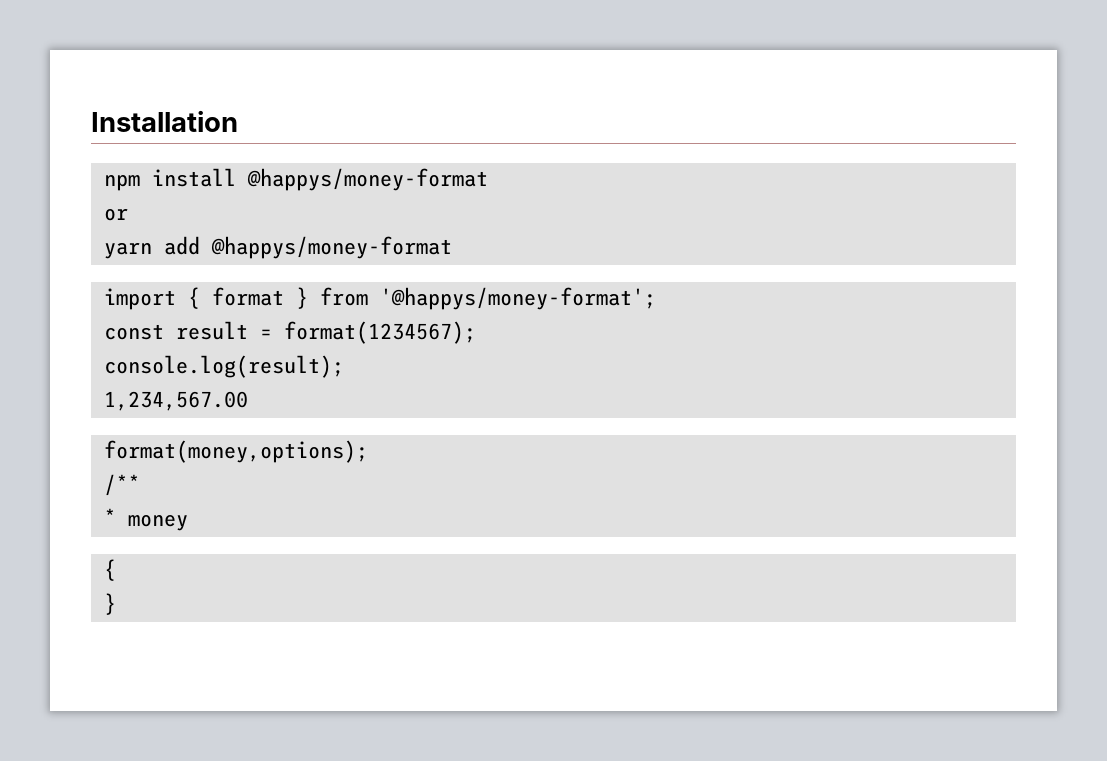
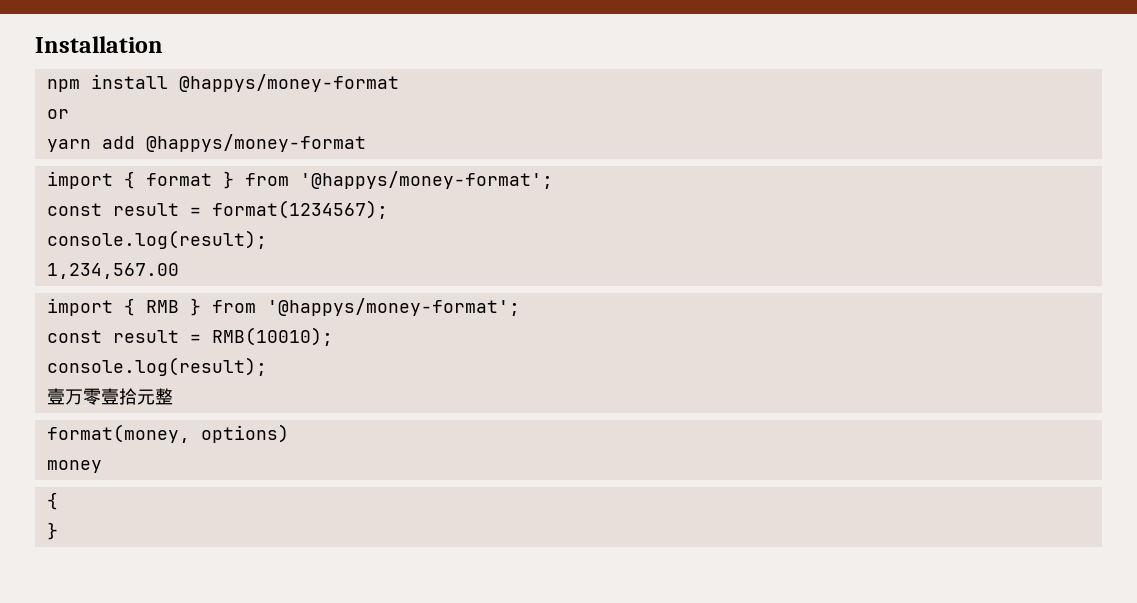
[103,440,368,463] [103,474,140,496] [103,508,116,526] format(money,options); // /** // * -> [47,298,520,316] [47,327,333,346] [47,357,267,376] [47,388,173,405] [47,424,289,443] import { RMB } from '@happys/money-format'; // const result = RMB(10010); // console.log(result); // 壹万零壹拾元整 // format(money, options) //

